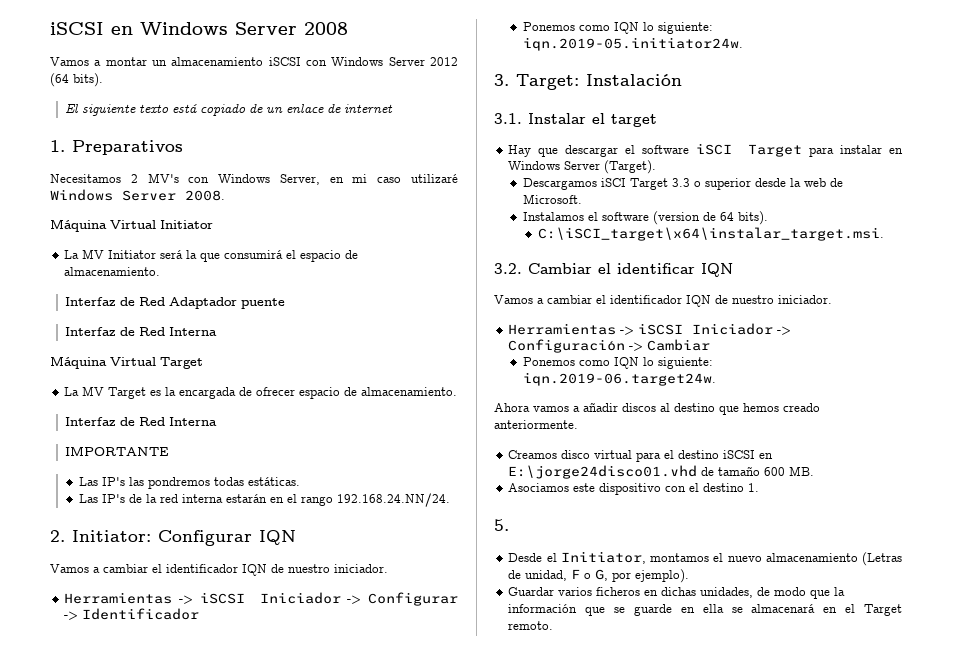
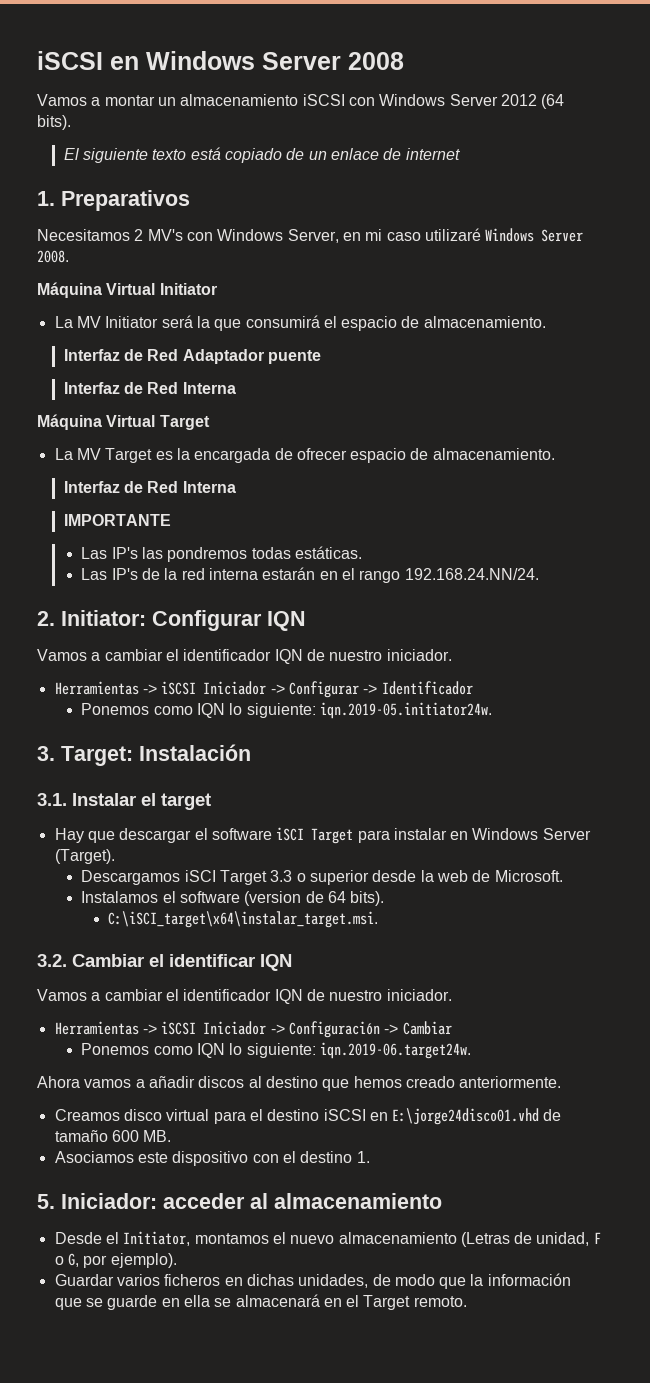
(509, 525) none -> [61,1193,442,1209] Iniciador: acceder al almacenamiento

